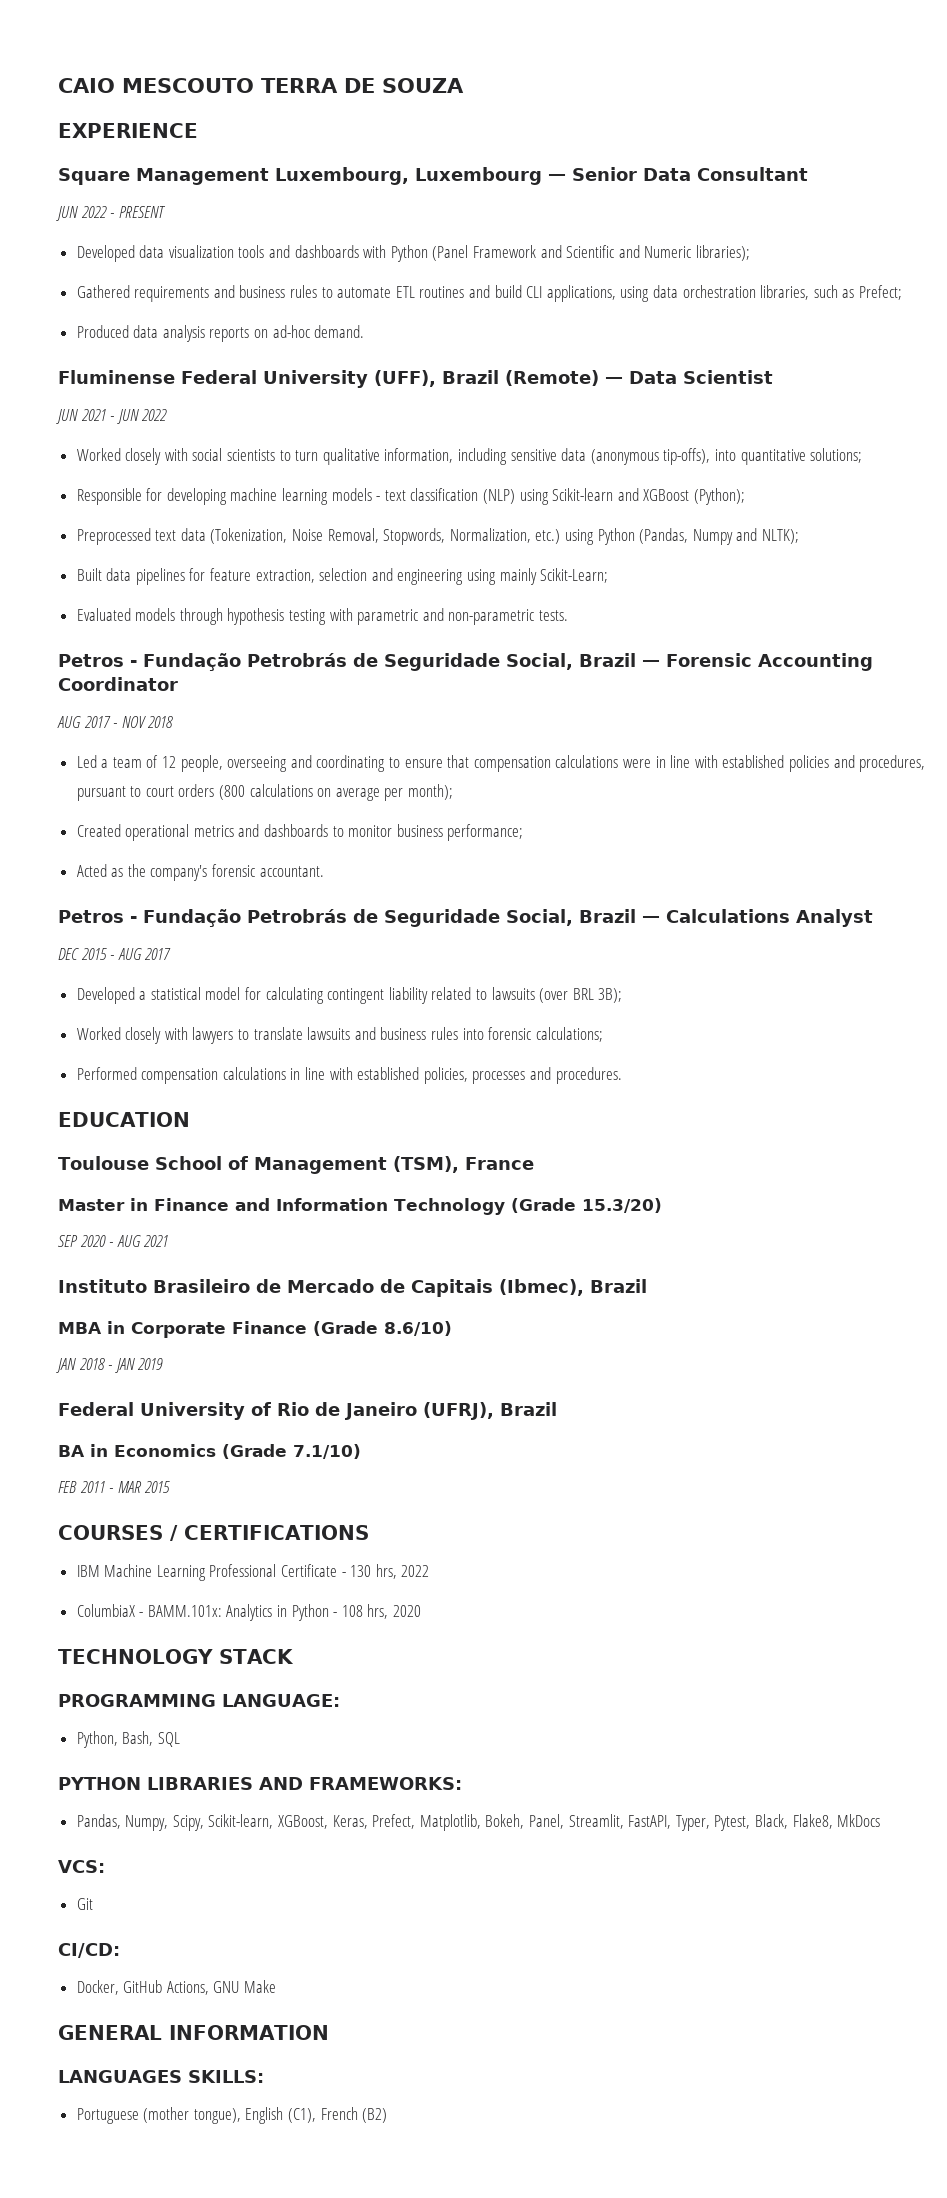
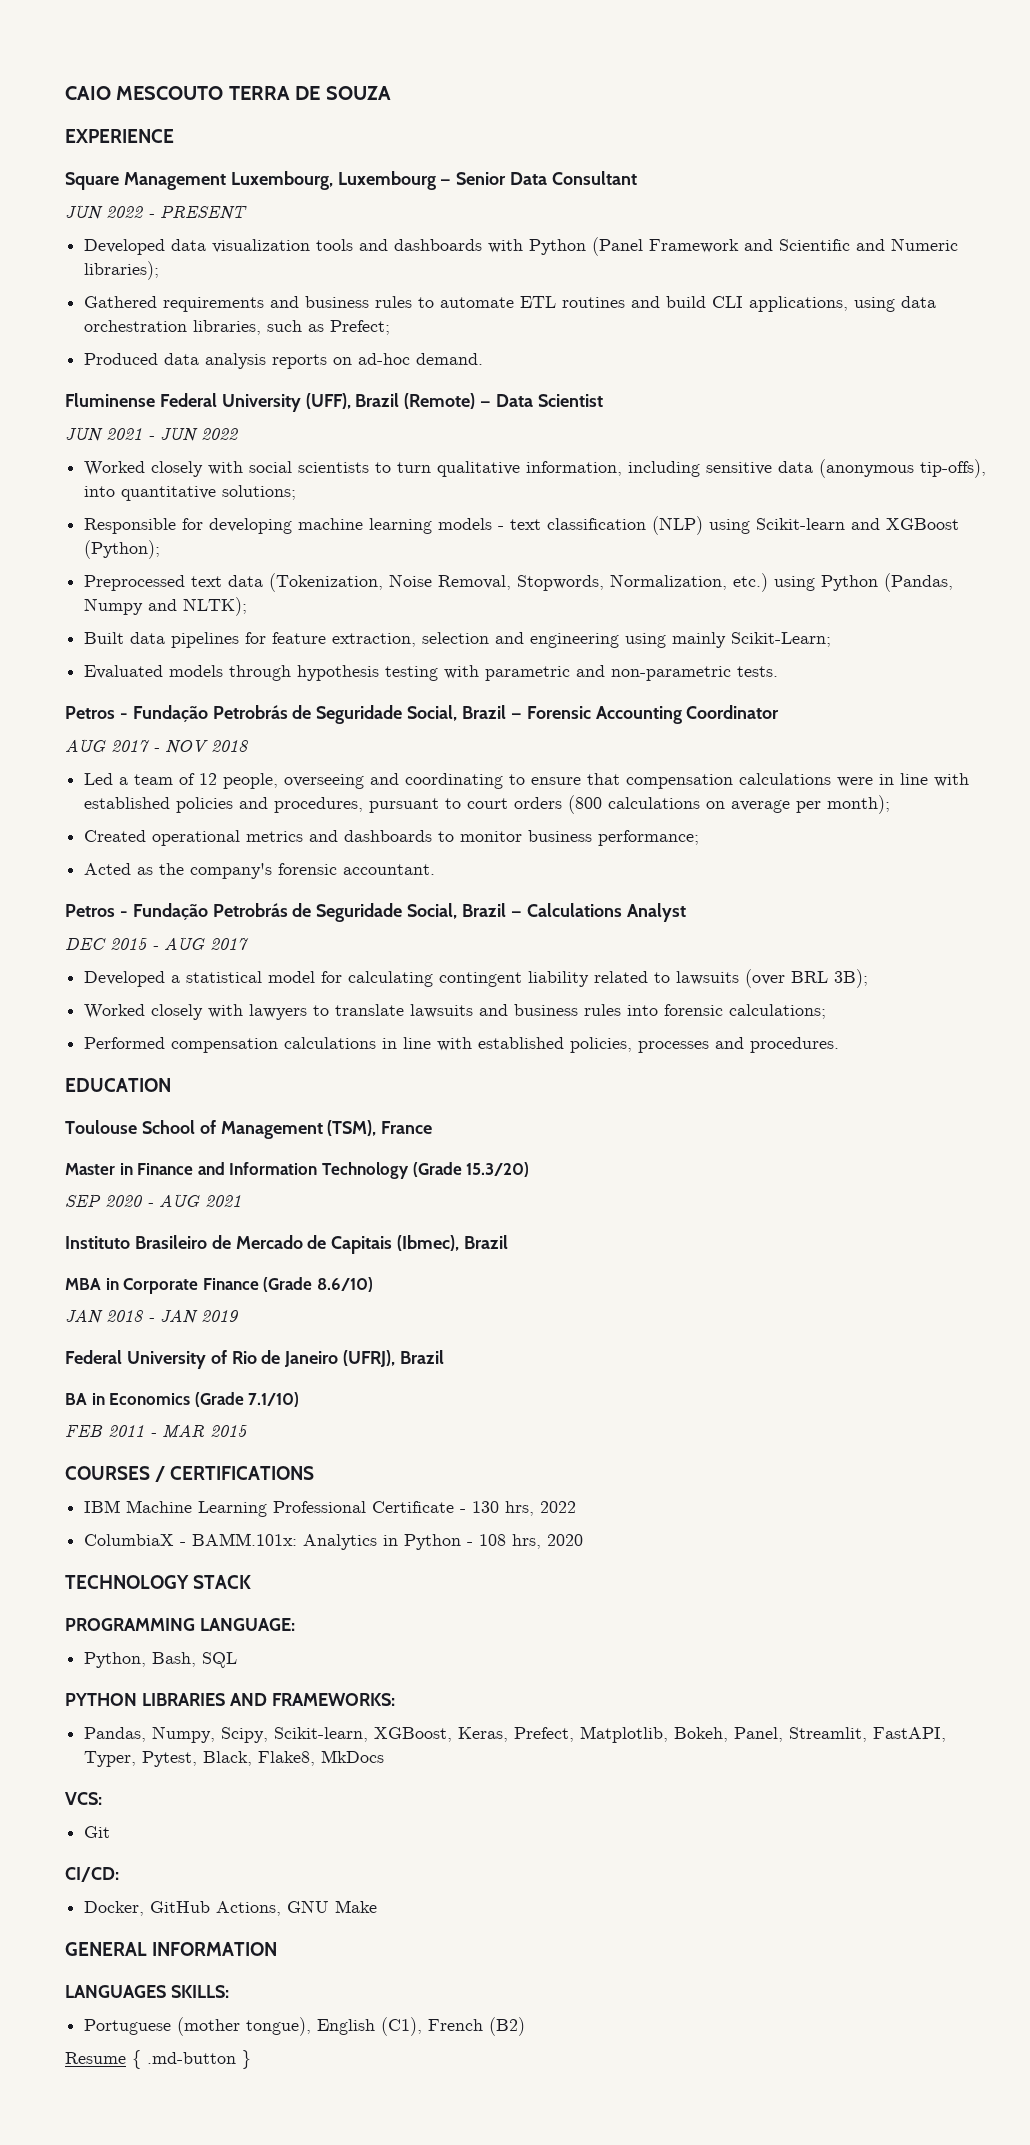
(388, 2115) none -> [65,2050,251,2069] // Resume { .md-button }

